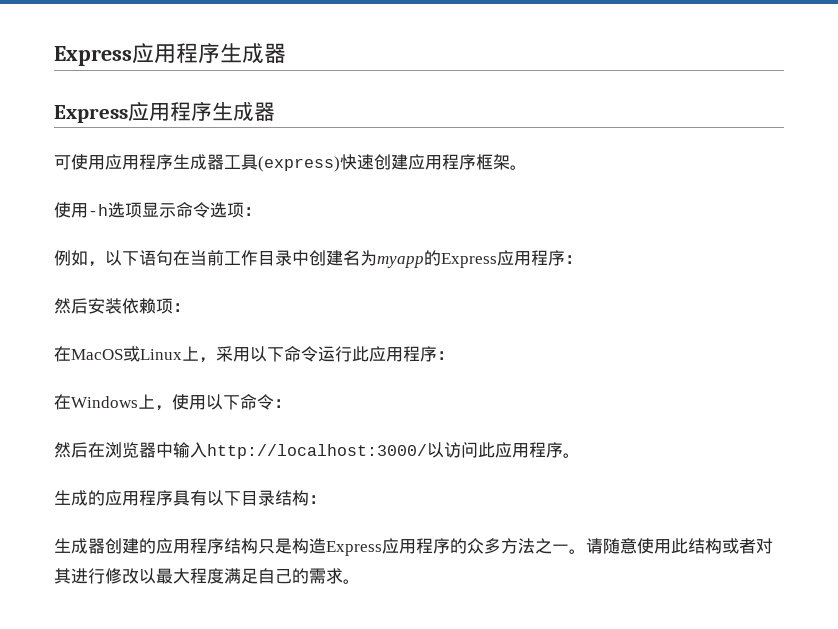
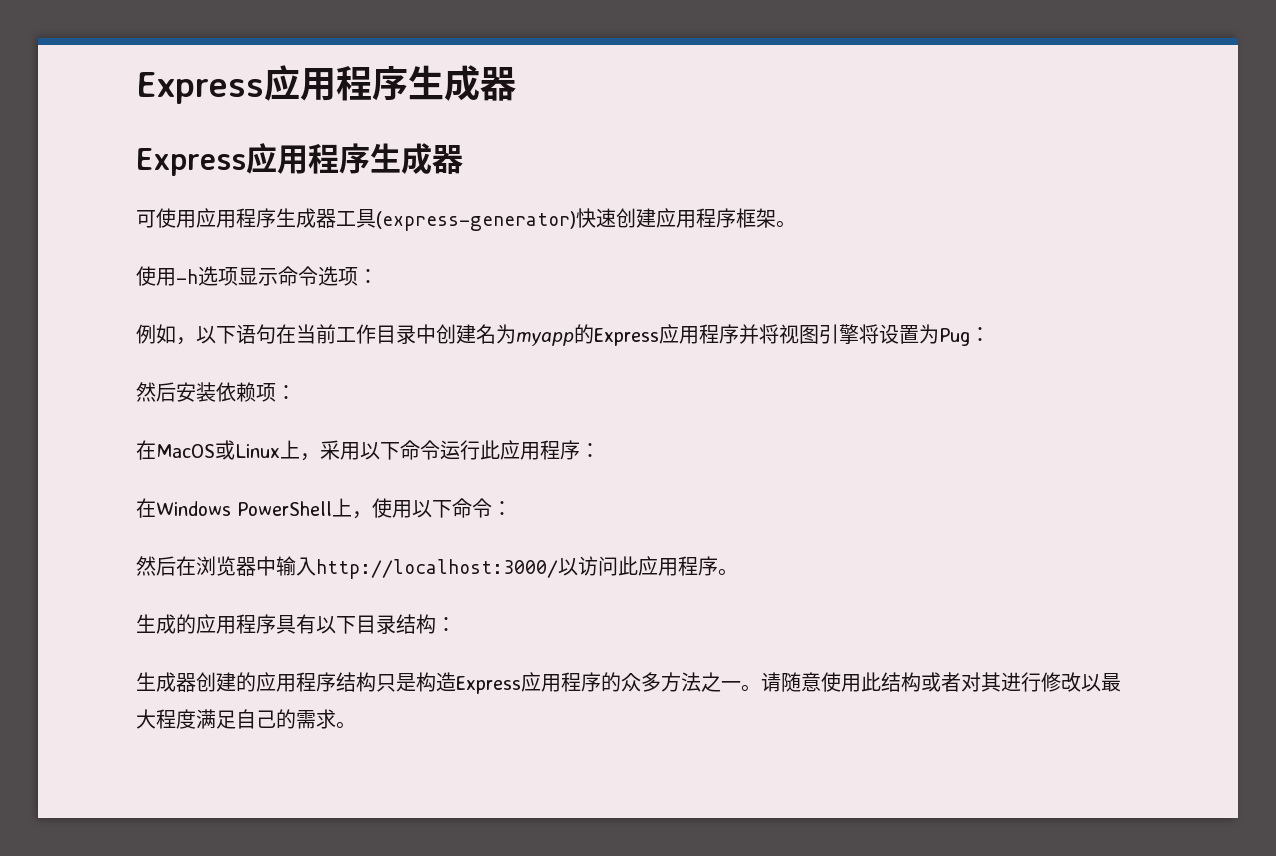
[258,156,340,172] (express) -> [376,211,576,231] (express-generator)
(565, 258) none -> [739,324,970,346] 并将视图引擎将设置为Pug
(138, 402) none -> [237,501,332,516] PowerShell

